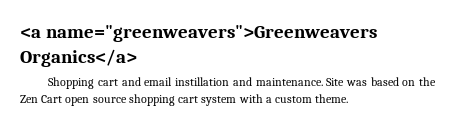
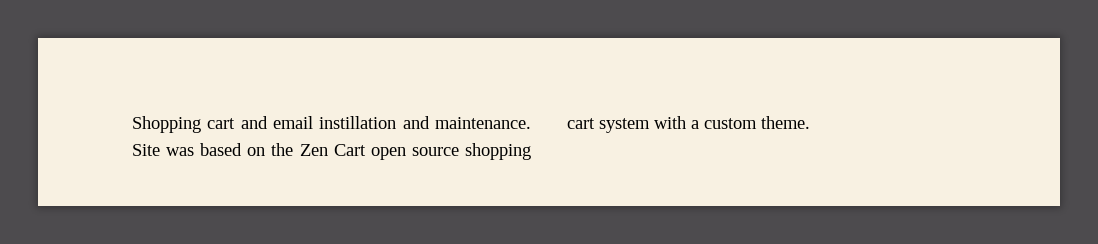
[20,25,378,42] [20,49,137,67] <a name="greenweavers">Greenweavers Organics</a> // -> (132, 124) none

